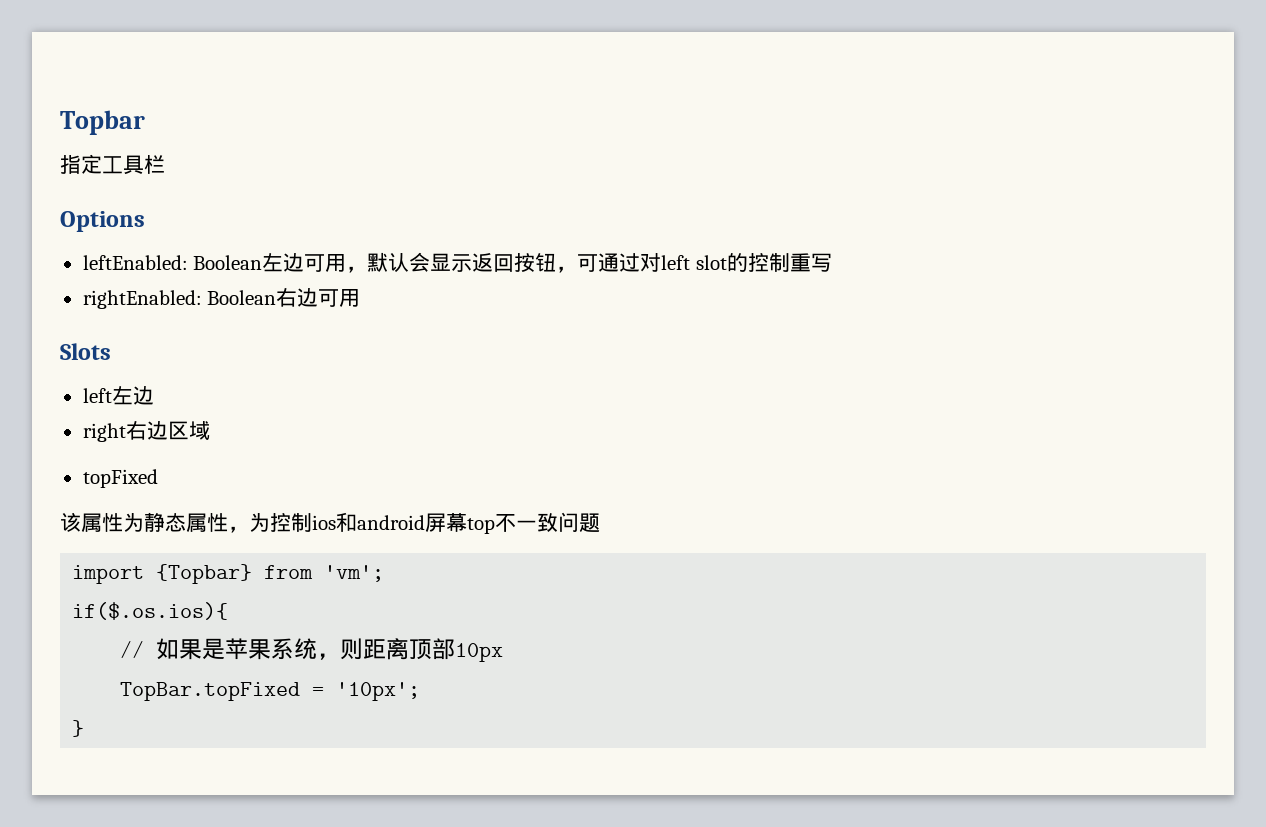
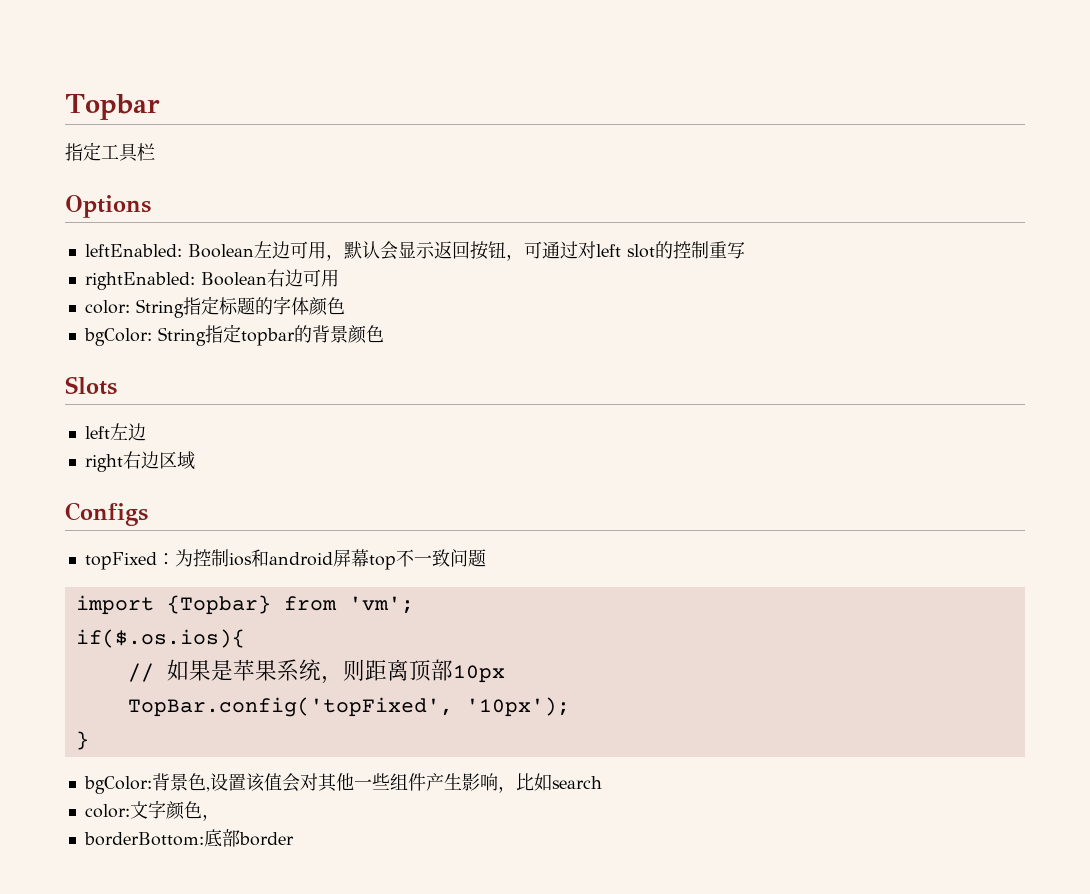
(361, 298) none -> [84,296,345,318] [83,324,384,346] // color: String指定标题的字体颜色 // bgColor: String指定topbar的背景颜色
(210, 430) none -> [65,502,148,526] // Configs
[60,512,249,533] // 该属性为静态属性， -> [156,553,175,565] ：
[120,682,421,701] [72,720,85,737] TopBar.topFixed = '10px'; // } -> [127,697,570,717] [75,731,89,750] [83,773,602,794] [84,800,220,821] [83,829,294,847] TopBar.config('topFixed', '10px'); // } // bgColor:背景色,设置该值会对其他一些组件产生影响，比如search // color:文字颜色， // borderBottom:底部border

